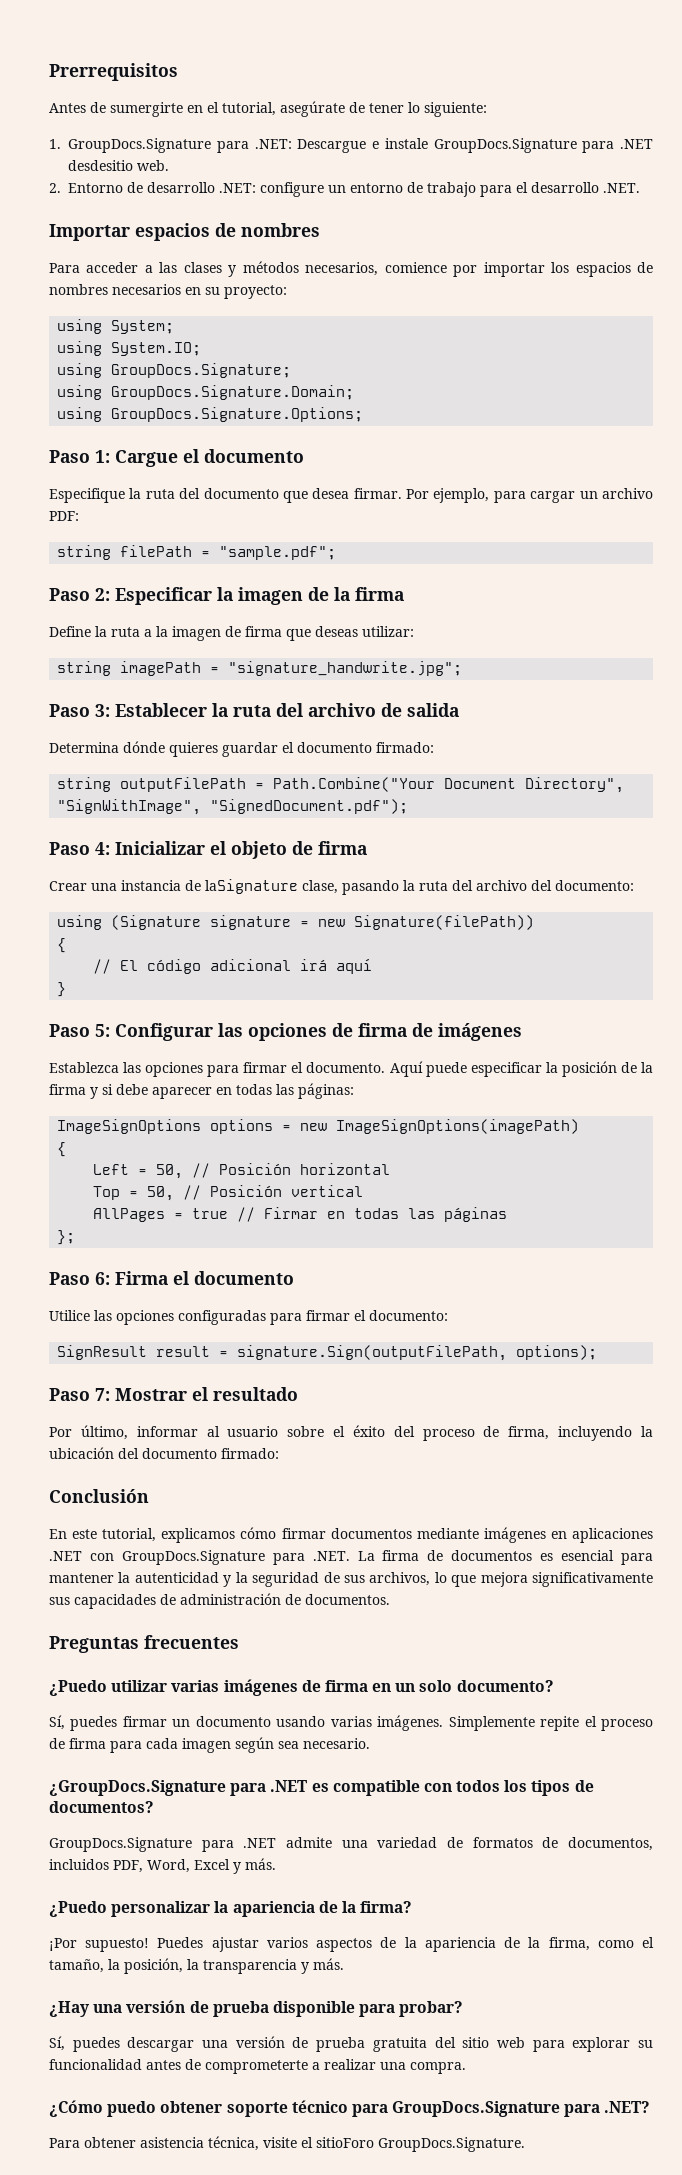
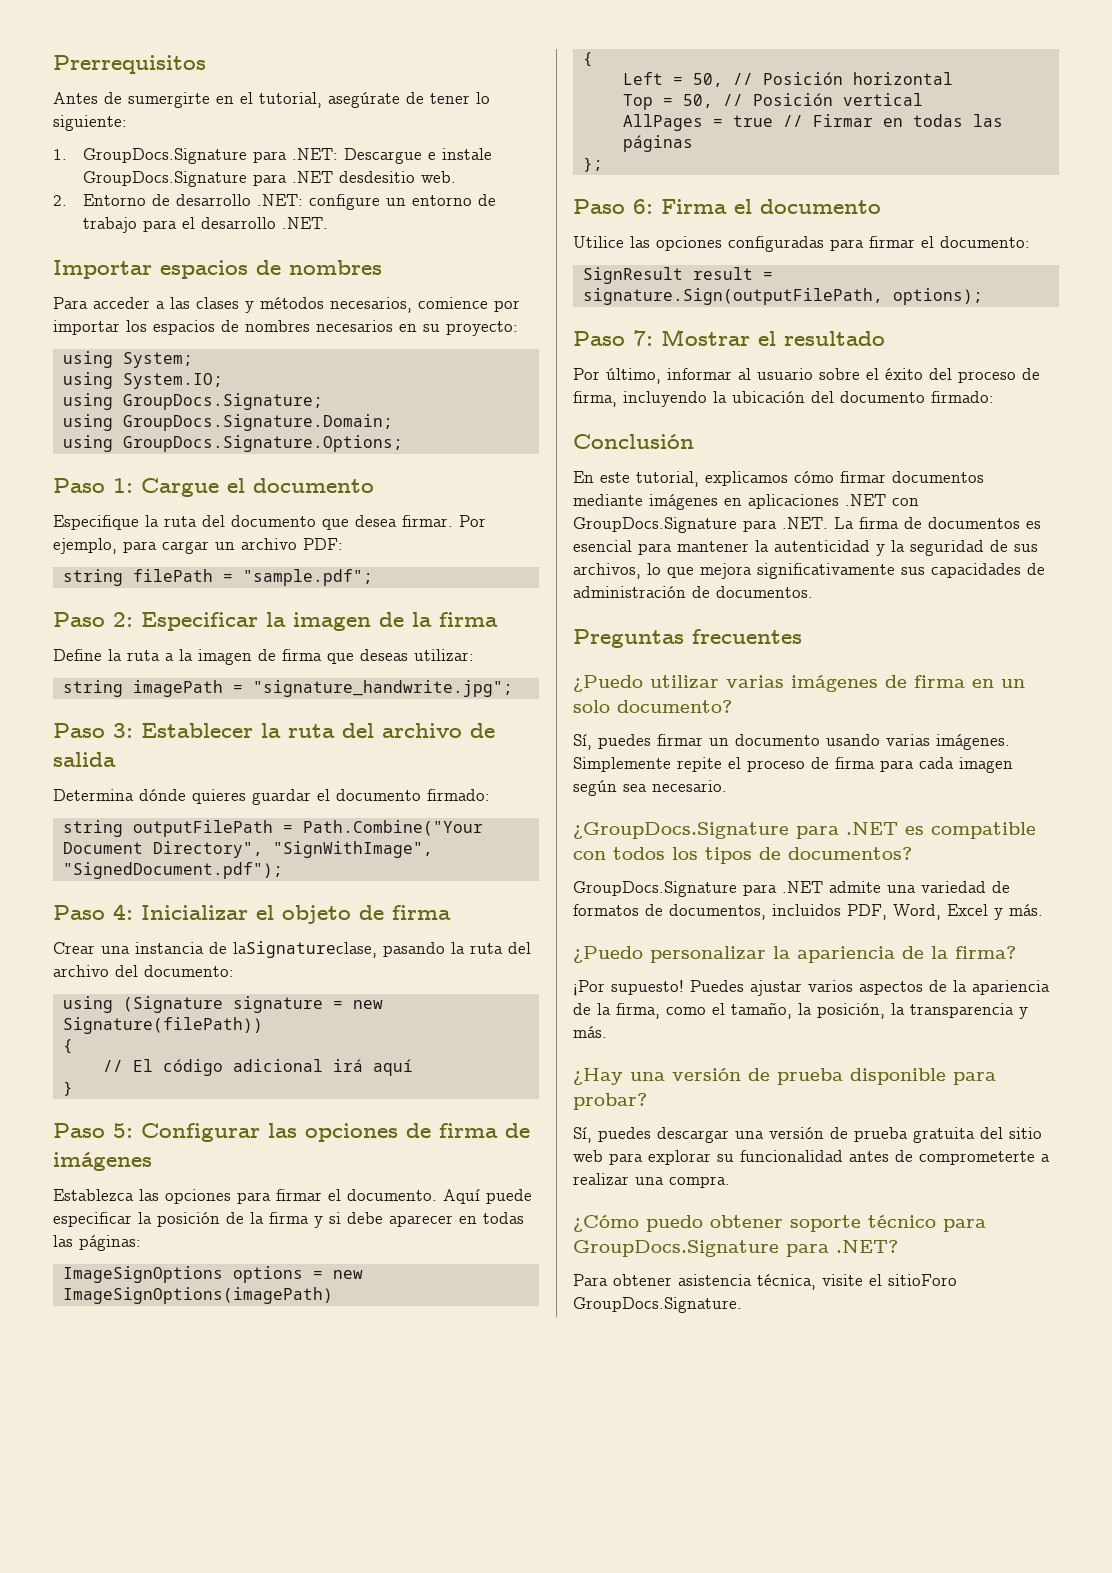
[205,879,338,894] laSignature clase, -> [233,941,377,958] laSignatureclase,

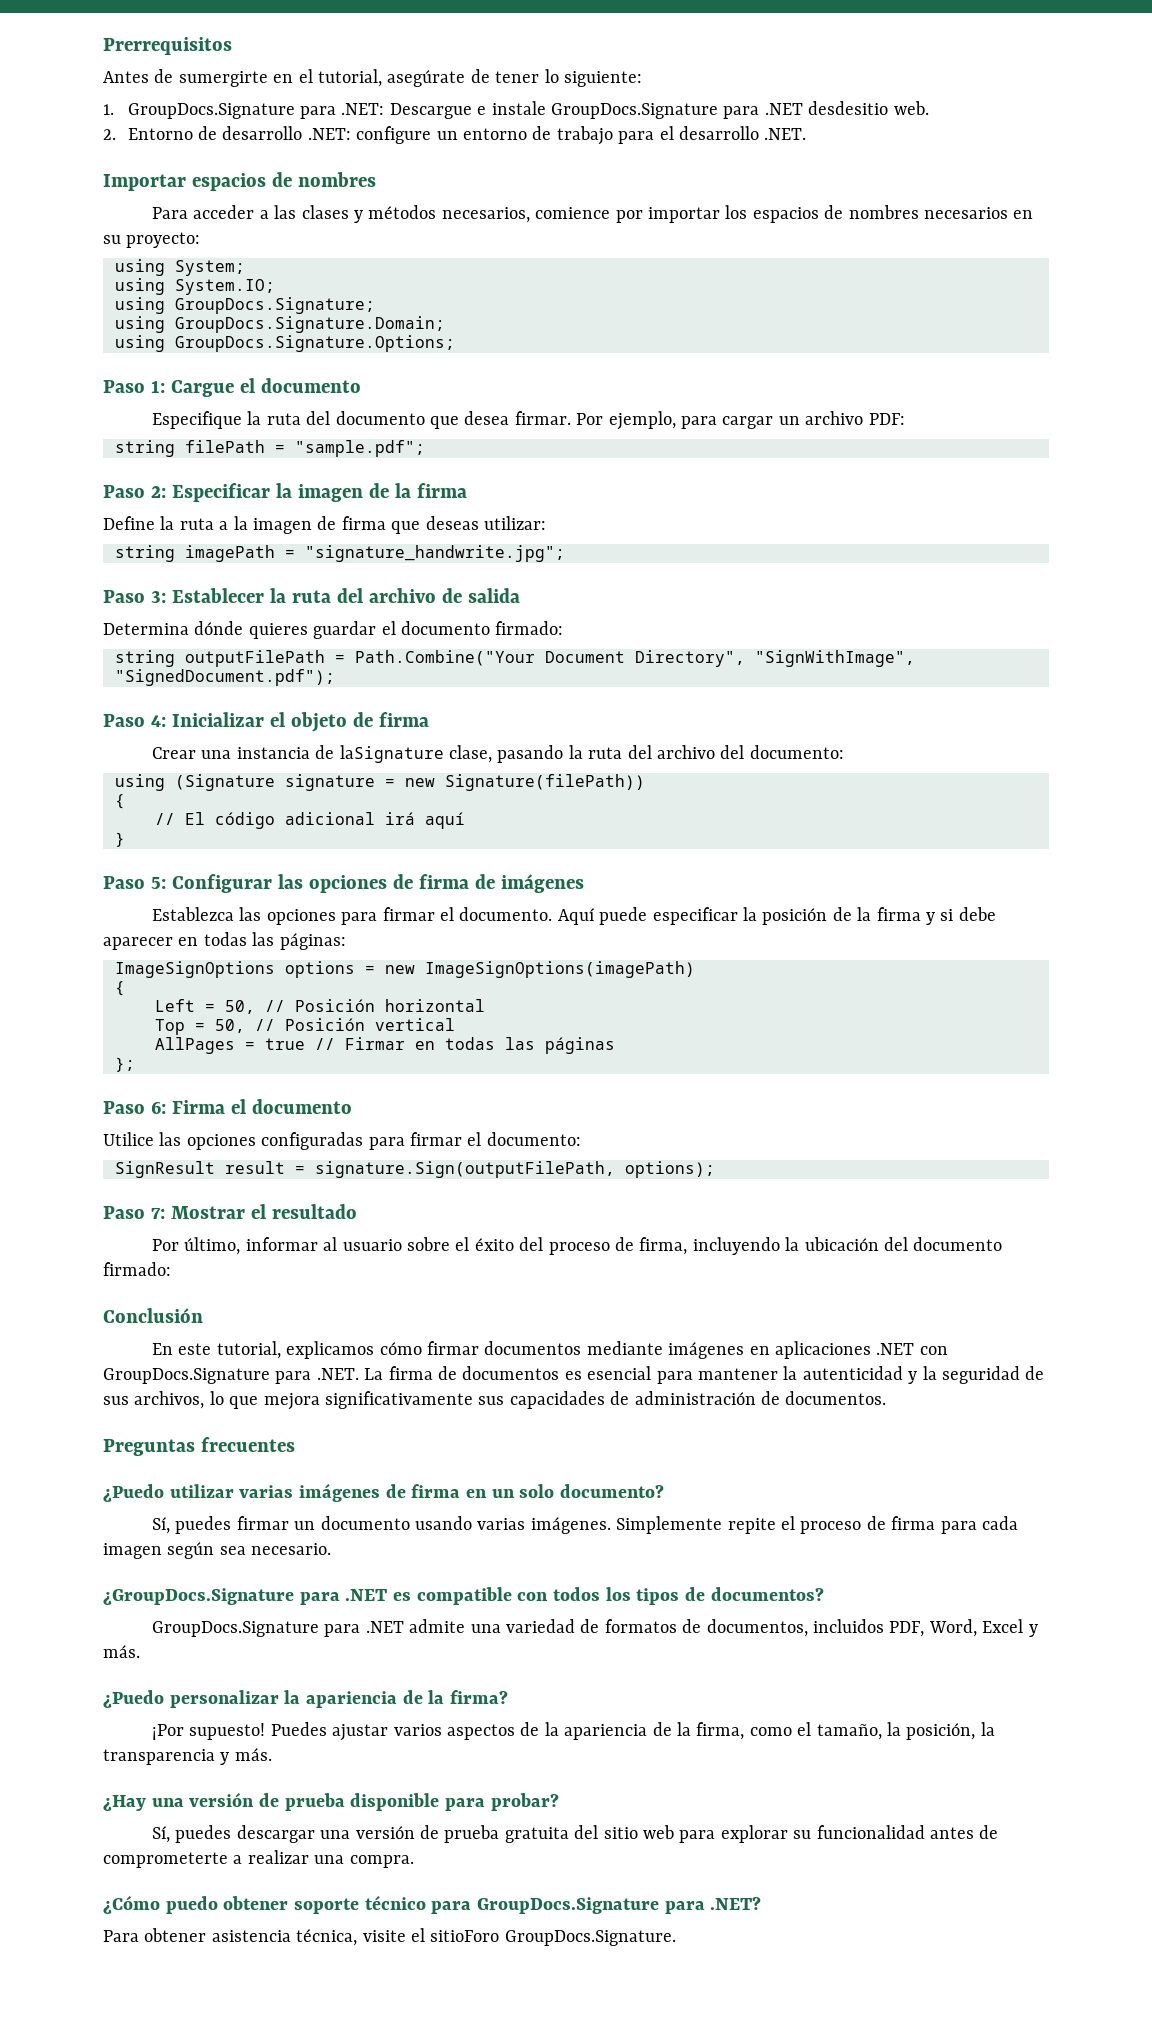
[233,941,377,958] laSignatureclase, -> [339,745,493,763] laSignature clase,

